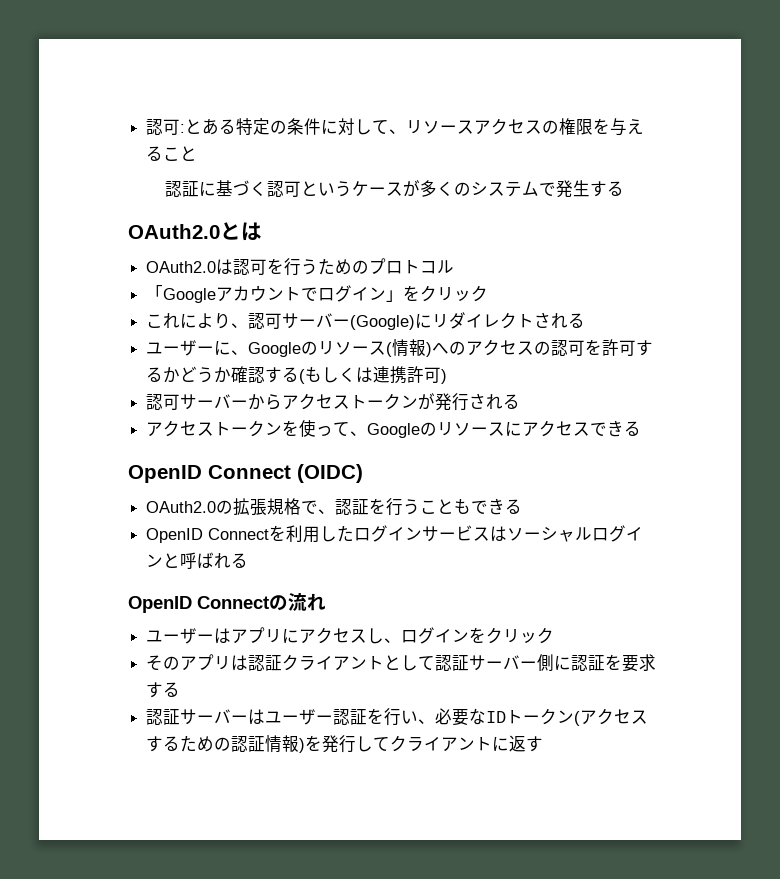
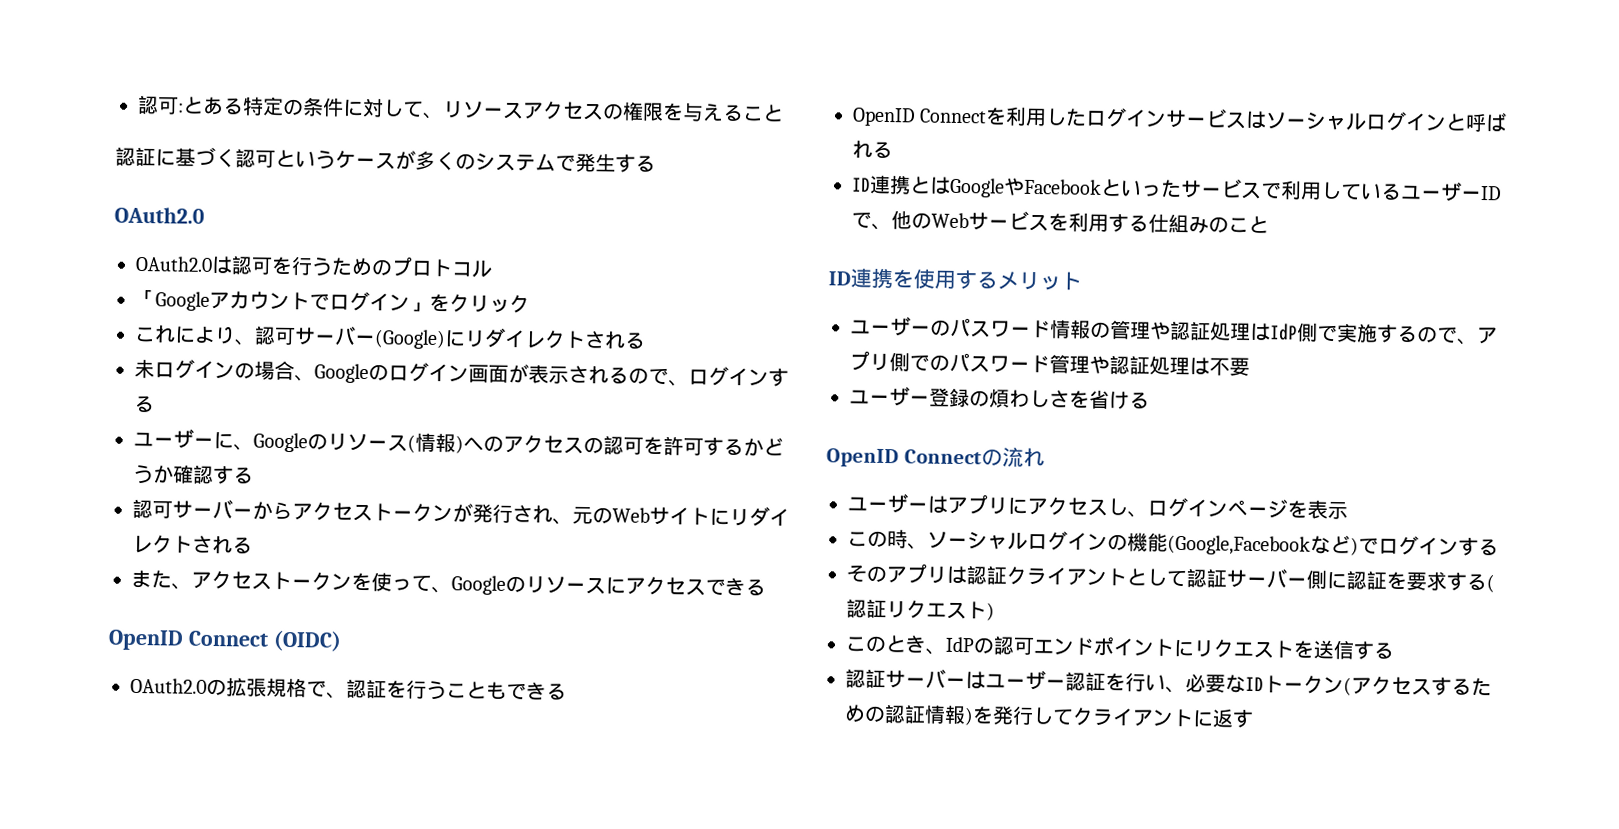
[220,222,262,241] とは -> (205, 215) none
(586, 320) none -> [134,358,789,387] [133,395,155,413] // 未ログインの場合、Googleのログイン画面が表示されるので、ログインする
[299,366,448,384] (もしくは連携許可) -> (254, 475) none
[503,394,521,409] る // -> [552,506,790,527] [132,534,253,555] [131,569,192,590] 、元のWebサイトにリダイレクトされる // また、
(249, 560) none -> [851,174,1502,202] [851,210,1269,234] [828,267,1082,291] [850,316,1498,345] [849,350,1250,376] [849,386,1150,410] // ID連携とはGoogleやFacebookといったサービスで利用しているユーザーIDで、他のWebサービスを利用する仕組みのこと // ID連携を使用するメリット // ユーザーのパスワード情報の管理や認証処理はIdP側で実施するので、アプリ側でのパスワード管理や認証処理は不要 // ユーザー登録の煩わしさを省ける
[469,627,555,644] をクリック -> [1227,499,1348,520] [847,529,1499,556] ページを表示 // この時、ソーシャルログインの機能(Google,Facebookなど)でログインする
(181, 689) none -> [1486,574,1495,593] [846,598,995,621] [845,635,1394,660] (認証リクエスト) // このとき、IdPの認可エンドポイントにリクエストを送信する

